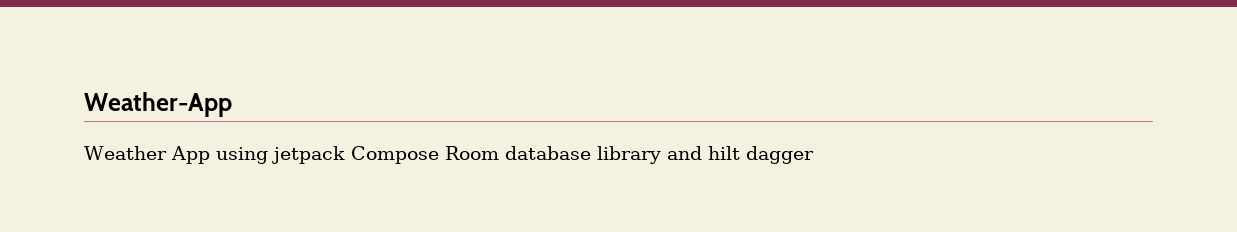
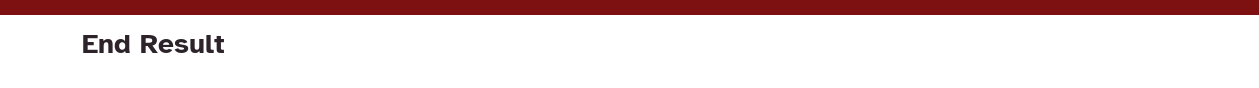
[84,92,232,117] [84,146,814,164] Weather-App // Weather App using jetpack Compose Room database library and hilt dagger -> [82,35,225,53] End Result

